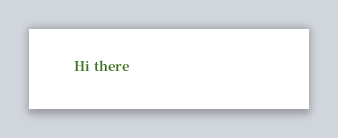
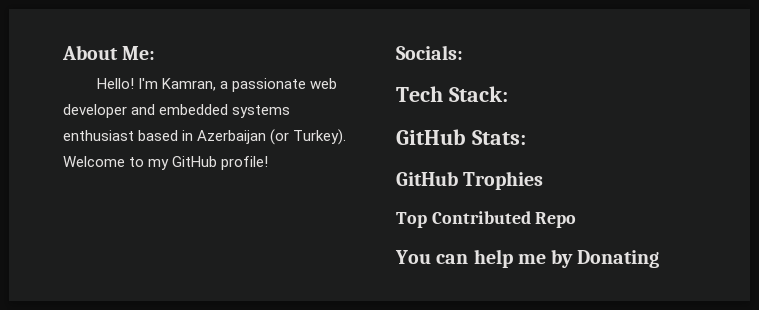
[74,60,129,71] Hi there -> [62,45,156,60] [96,78,338,92] [63,104,291,118] [63,129,347,145] [63,156,269,170] [396,45,463,60] [396,86,508,102] [396,129,526,145] [396,171,544,190] [396,211,577,228] [395,249,660,268] About Me: // Hello! I'm Kamran, a passionate web developer and embedded systems enthusiast based in Azerbaijan (or Turkey). Welcome to my GitHub profile! // Socials: // Tech Stack: // GitHub Stats: // GitHub Trophies // Top Contributed Repo // You can help me by Donating

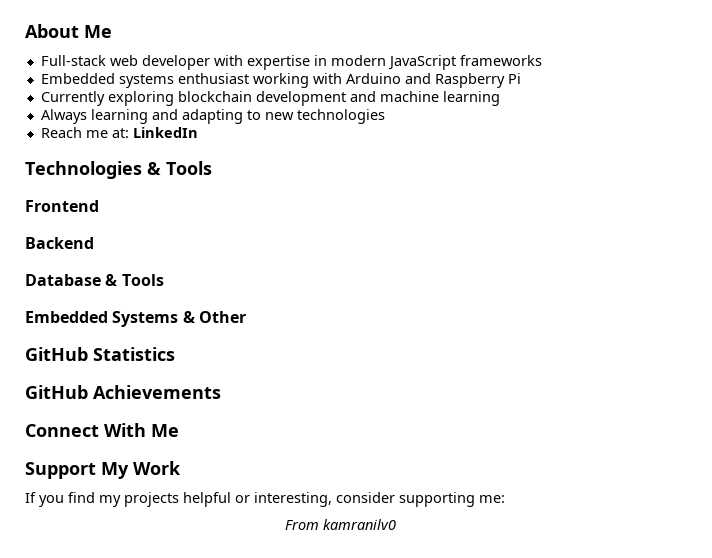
[122,46,156,60] [96,78,338,92] [63,104,291,118] [63,129,347,145] [63,156,269,170] [396,45,463,60] [396,86,508,102] [396,129,526,145] [396,171,544,190] [396,211,577,228] [395,249,660,268] Me: // Hello! I'm Kamran, a passionate web developer and embedded systems enthusiast based in Azerbaijan (or Turkey). Welcome to my GitHub profile! // Socials: // Tech Stack: // GitHub Stats: // GitHub Trophies // Top Contributed Repo // You can help me by Donating -> [84,25,112,38] [40,55,542,70] [40,73,521,88] [40,91,500,106] [40,109,385,124] [40,127,198,138] [25,161,212,179] [25,200,99,212] [25,237,94,249] [25,274,164,286] [25,311,246,327] [25,347,175,361] [25,385,221,399] [25,423,179,437] [25,461,181,479] [25,492,505,507] [284,519,396,530] Me // Full-stack web developer with expertise in modern JavaScript frameworks // Embedded systems enthusiast working with Arduino and Raspberry Pi // Currently exploring blockchain development and machine learning // Always learning and adapting to new technologies // Reach me at: LinkedIn // Technologies & Tools // Frontend // Backend // Database & Tools // Embedded Systems & Other // GitHub Statistics // GitHub Achievements // Connect With Me // Support My Work // If you find my projects helpful or interesting, consider supporting me: // From kamranilv0

